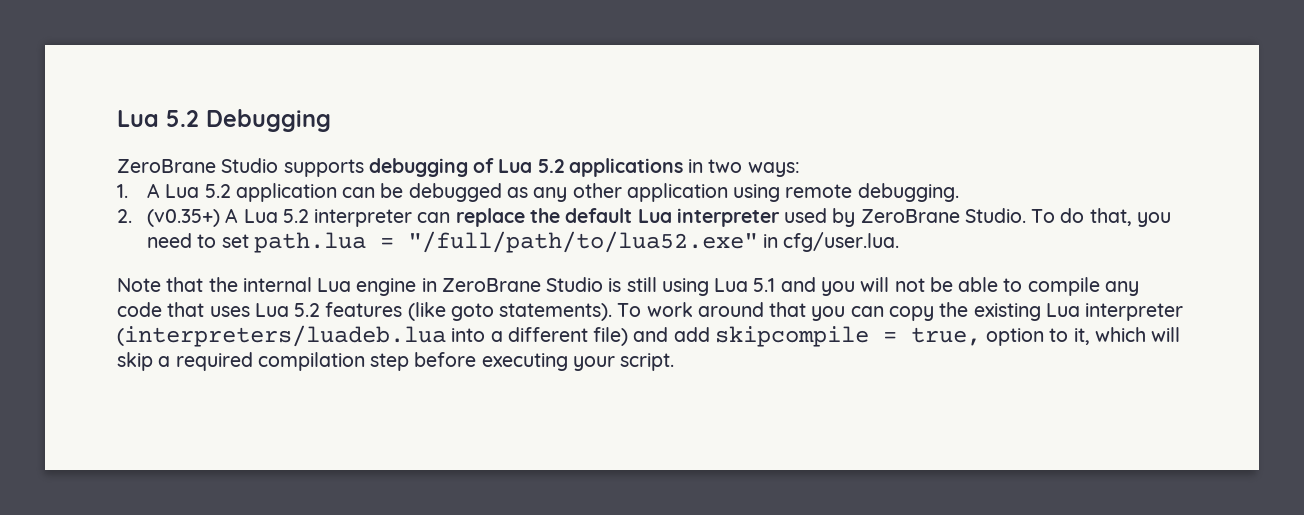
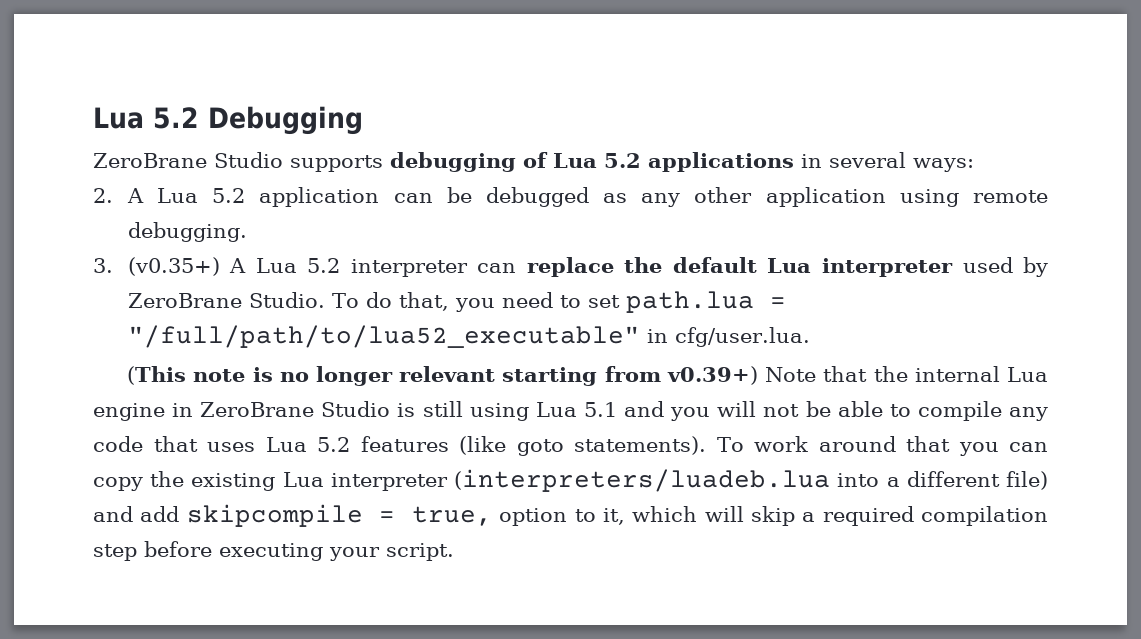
[708,159,743,173] two -> [829,152,906,168] several
[117,184,128,198] 1. -> [93,188,113,203] 2.
[117,209,132,223] 2. -> [93,258,113,273] 3.
[407,231,758,253] "/full/path/to/lua52.exe" -> [127,325,640,348] "/full/path/to/lua52_executable"
(900, 242) none -> [127,366,758,386] (This note is no longer relevant starting from v0.39+)

